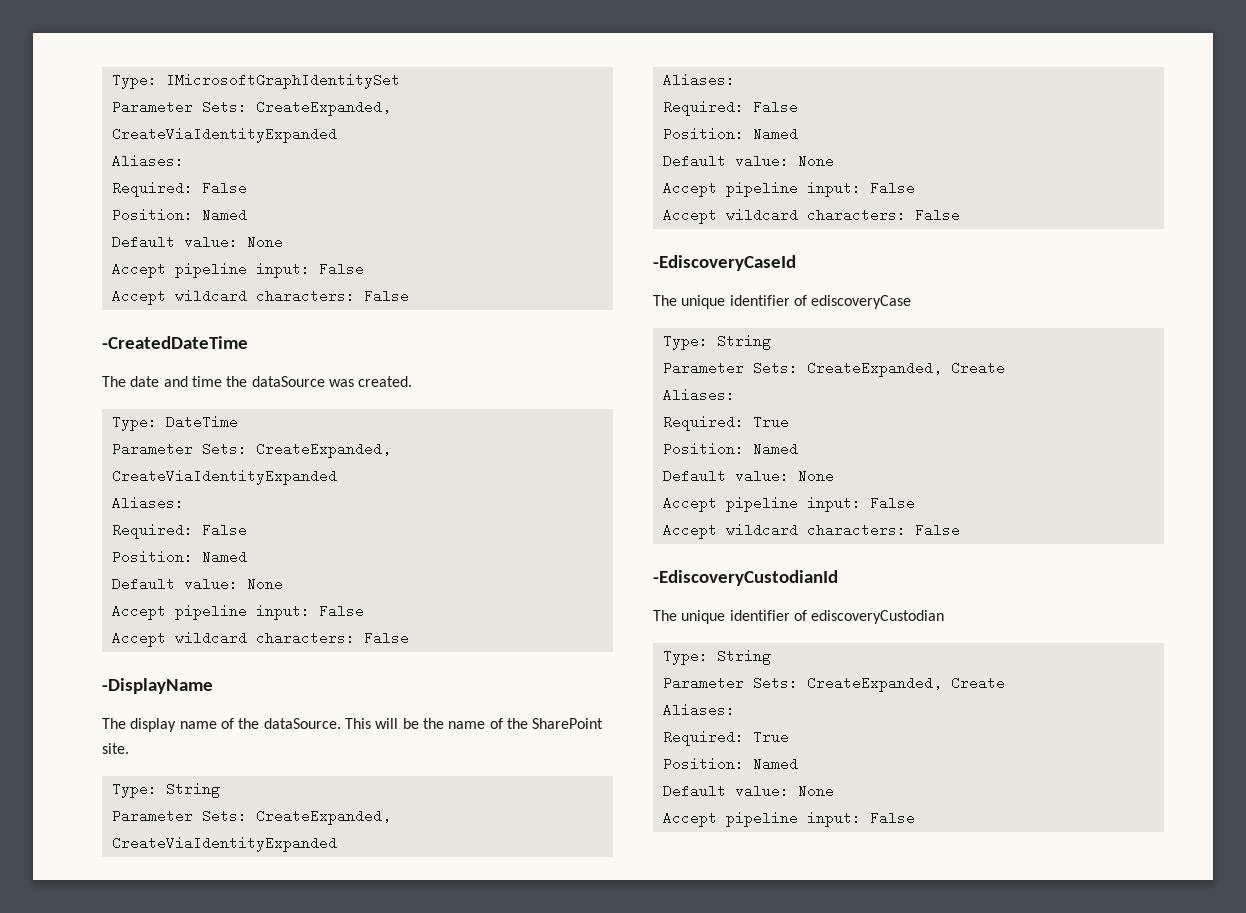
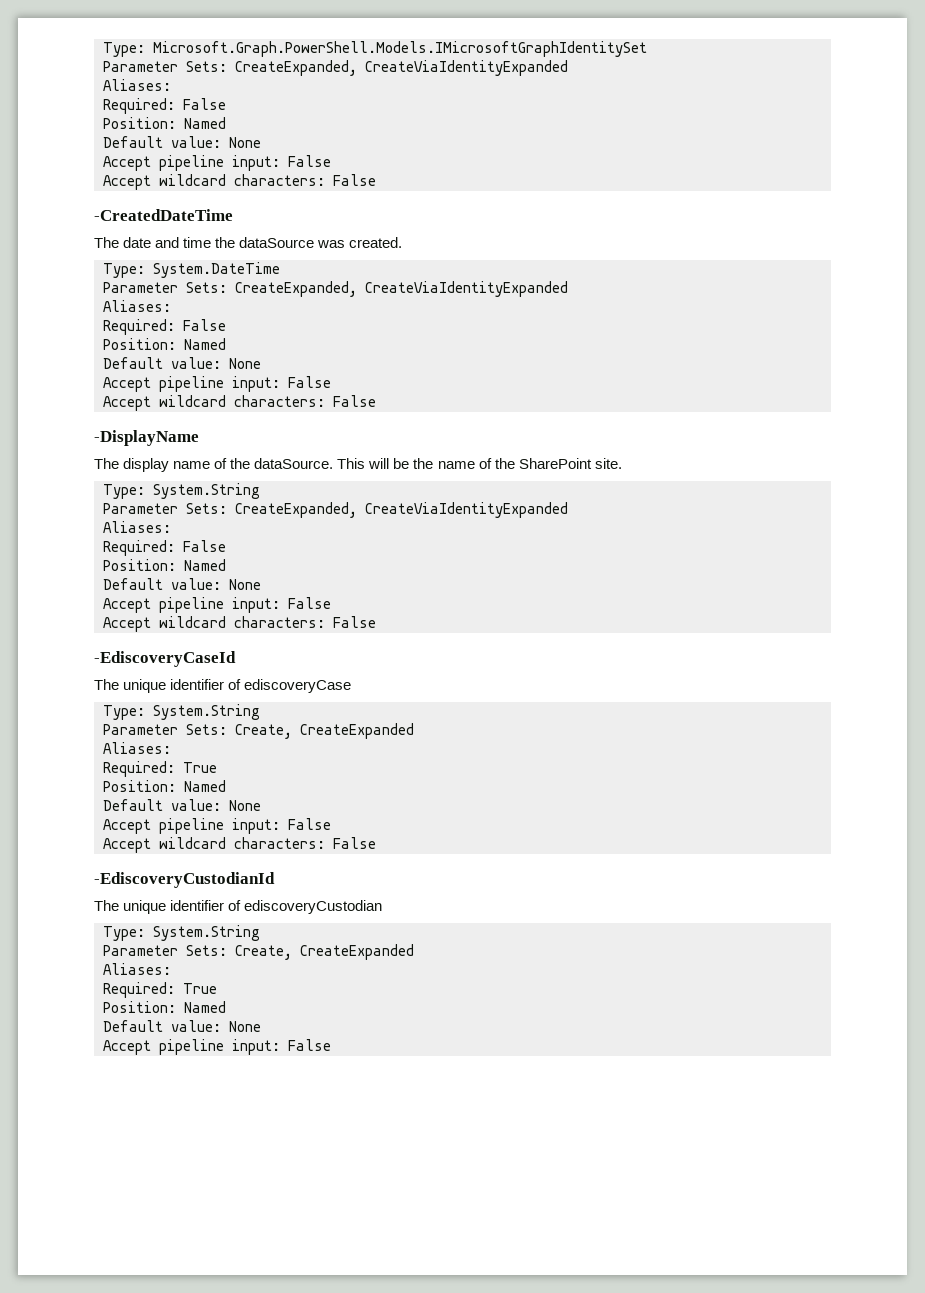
[111,73,400,89] Type: IMicrosoftGraphIdentitySet -> [103,41,647,57] Type: Microsoft.Graph.PowerShell.Models.IMicrosoftGraphIdentitySet
[165,415,238,429] DateTime -> [153,262,280,278] System.DateTime
[165,782,220,798] String -> [153,483,260,499] System.String
[716,334,771,350] [662,361,1005,377] String // Parameter Sets: CreateExpanded, Create -> [153,704,260,720] [103,723,414,739] System.String // Parameter Sets: Create, CreateExpanded
[716,649,771,665] [662,676,1005,692] String // Parameter Sets: CreateExpanded, Create -> [153,925,260,941] [103,944,414,960] System.String // Parameter Sets: Create, CreateExpanded

